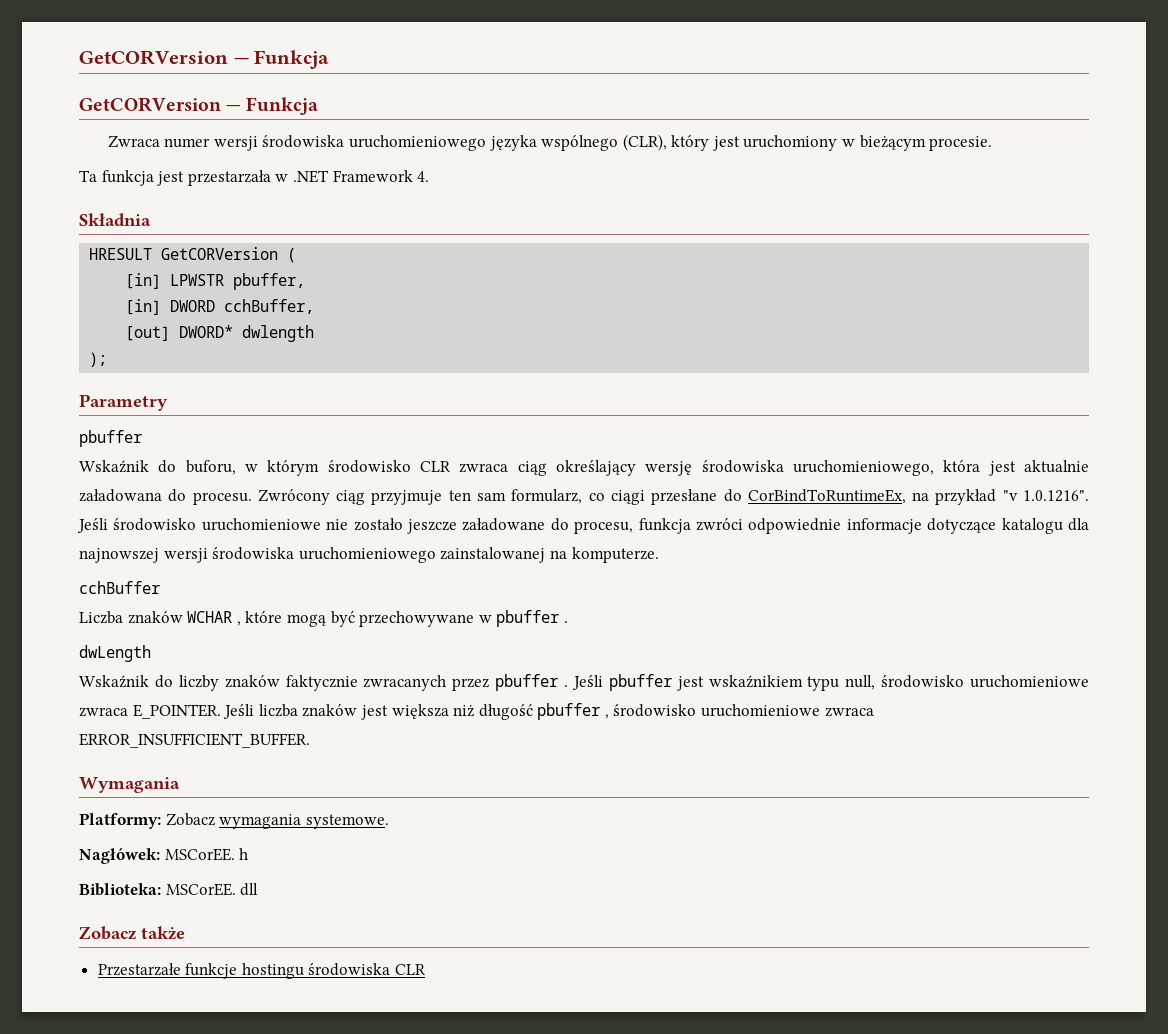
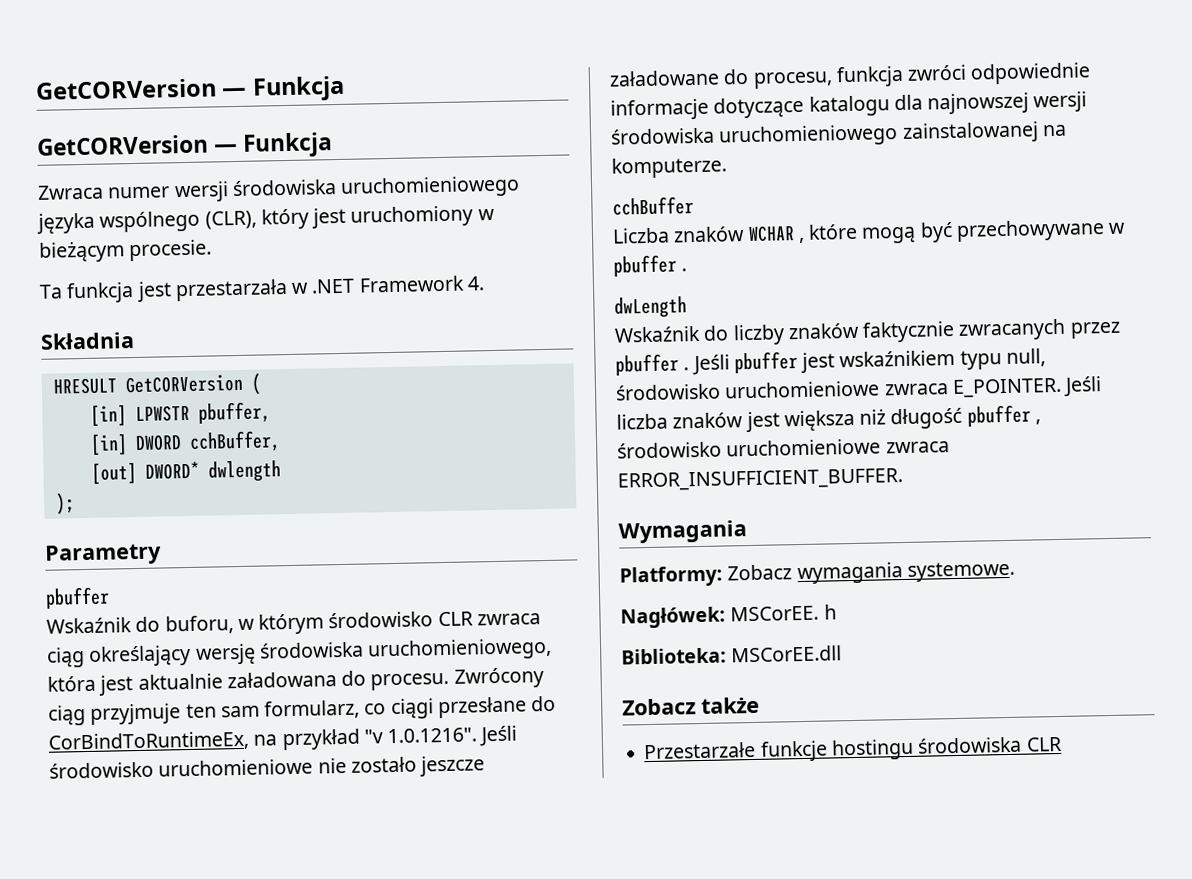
[165,883,259,896] MSCorEE. dll -> [731,645,843,663] MSCorEE.dll

